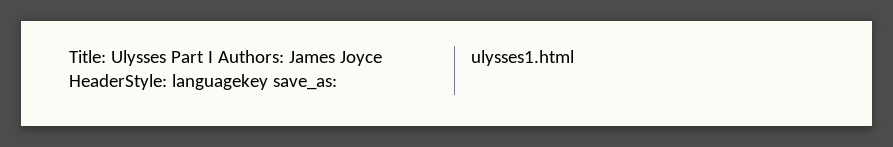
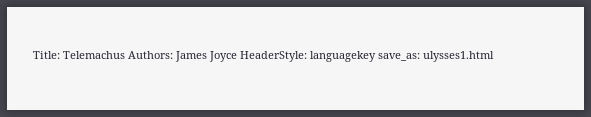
[110,50,213,66] Ulysses Part I -> [63,51,125,59] Telemachus

